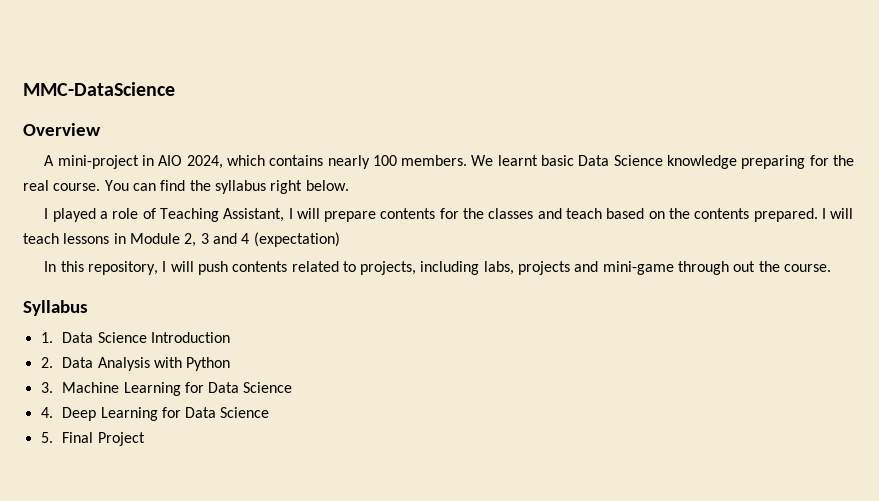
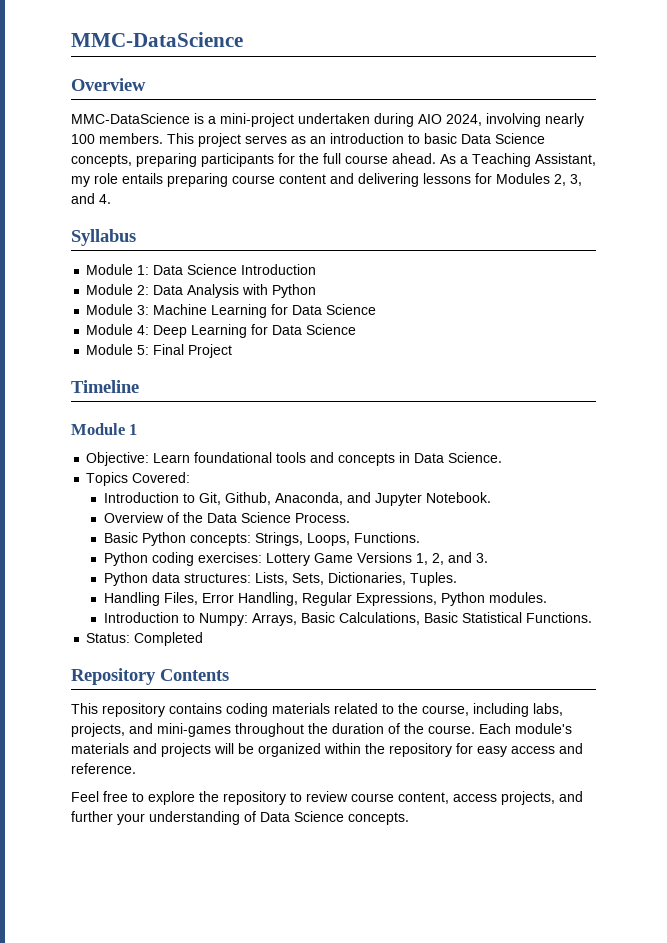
[44,155,855,169] [23,180,349,194] [44,208,854,222] [23,232,340,247] [44,261,832,275] A mini-project in AIO 2024, which contains nearly 100 members. We learnt basic Data Science knowledge preparing for the real course. You can find the syllabus right below. // I played a role of Teaching Assistant, I will prepare contents for the classes and teach based on the contents prepared. I will teach lessons in Module 2, 3 and 4 (expectation) // In this repository, I will push contents related to projects, including labs, projects and mini-game through out the course. -> [71,113,584,127] [71,133,545,147] [71,153,596,167] [71,173,582,187] [71,193,111,204] MMC-DataScience is a mini-project undertaken during AIO 2024, involving nearly 100 members. This project serves as an introduction to basic Data Science concepts, preparing participants for the full course ahead. As a Teaching Assistant, my role entails preparing course content and delivering lessons for Modules 2, 3, and 4.
[40,332,53,343] 1. -> [86,264,150,275] Module 1:
[40,357,53,368] 2. -> [86,284,150,295] Module 2:
[40,382,53,393] 3. -> [86,304,150,315] Module 3:
[40,407,53,418] 4. -> [86,324,150,335] Module 4:
[40,432,53,443] 5. -> [86,344,150,355] Module 5:
(145, 439) none -> [71,380,139,393] [71,423,138,435] [86,452,503,466] [86,472,191,486] [103,492,491,506] [103,512,350,523] [103,532,420,546] [103,552,488,566] [103,572,457,586] [103,592,547,606] [103,612,592,626] [86,632,204,646] [71,668,229,685] [71,703,563,717] [71,723,572,737] [71,743,583,757] [71,763,136,774] [71,791,583,805] [71,811,409,825] // Timeline // Module 1 // Objective: Learn foundational tools and concepts in Data Science. // Topics Covered: // Introduction to Git, Github, Anaconda, and Jupyter Notebook. // Overview of the Data Science Process. // Basic Python concepts: Strings, Loops, Functions. // Python coding exercises: Lottery Game Versions 1, 2, and 3. // Python data structures: Lists, Sets, Dictionaries, Tuples. // Handling Files, Error Handling, Regular Expressions, Python modules. // Introduction to Numpy: Arrays, Basic Calculations, Basic Statistical Functions. // Status: Completed // Repository Contents // This repository contains coding materials related to the course, including labs, projects, and mini-games throughout the duration of the course. Each module's materials and projects will be organized within the repository for easy access and reference. // Feel free to explore the repository to review course content, access projects, and further your understanding of Data Science concepts.

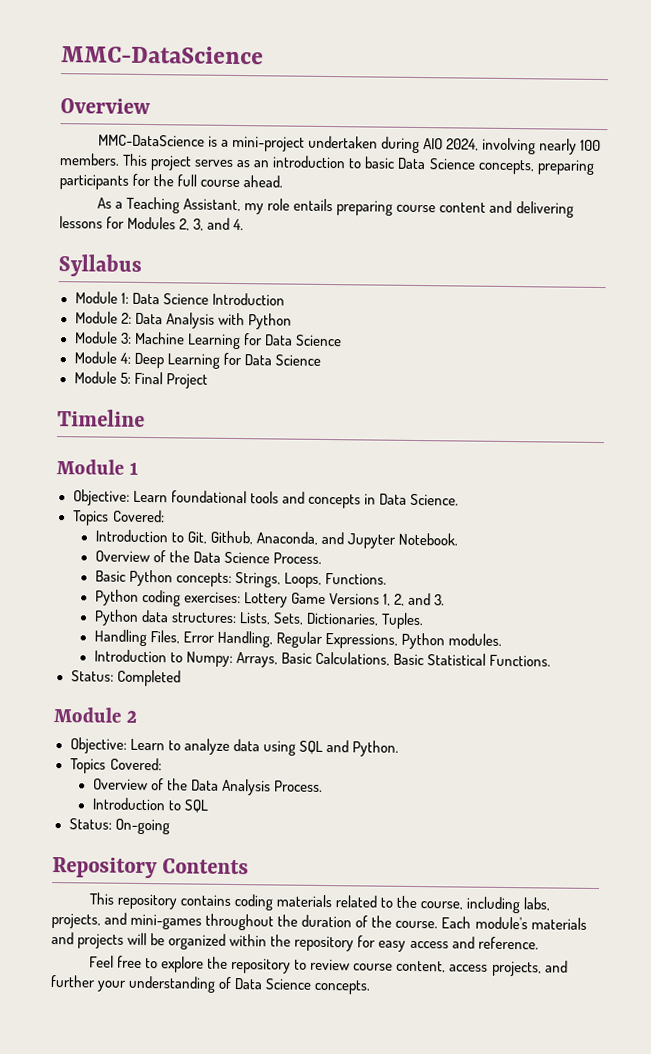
(436, 158) none -> (284, 181) //
(204, 639) none -> [53,707,137,723] [69,737,399,757] [69,757,162,774] [92,778,323,796] [91,797,208,813] [68,818,170,835] // Module 2 // Objective: Learn to analyze data using SQL and Python. // Topics Covered: // Overview of the Data Analysis Process. // Introduction to SQL // Status: On-going

